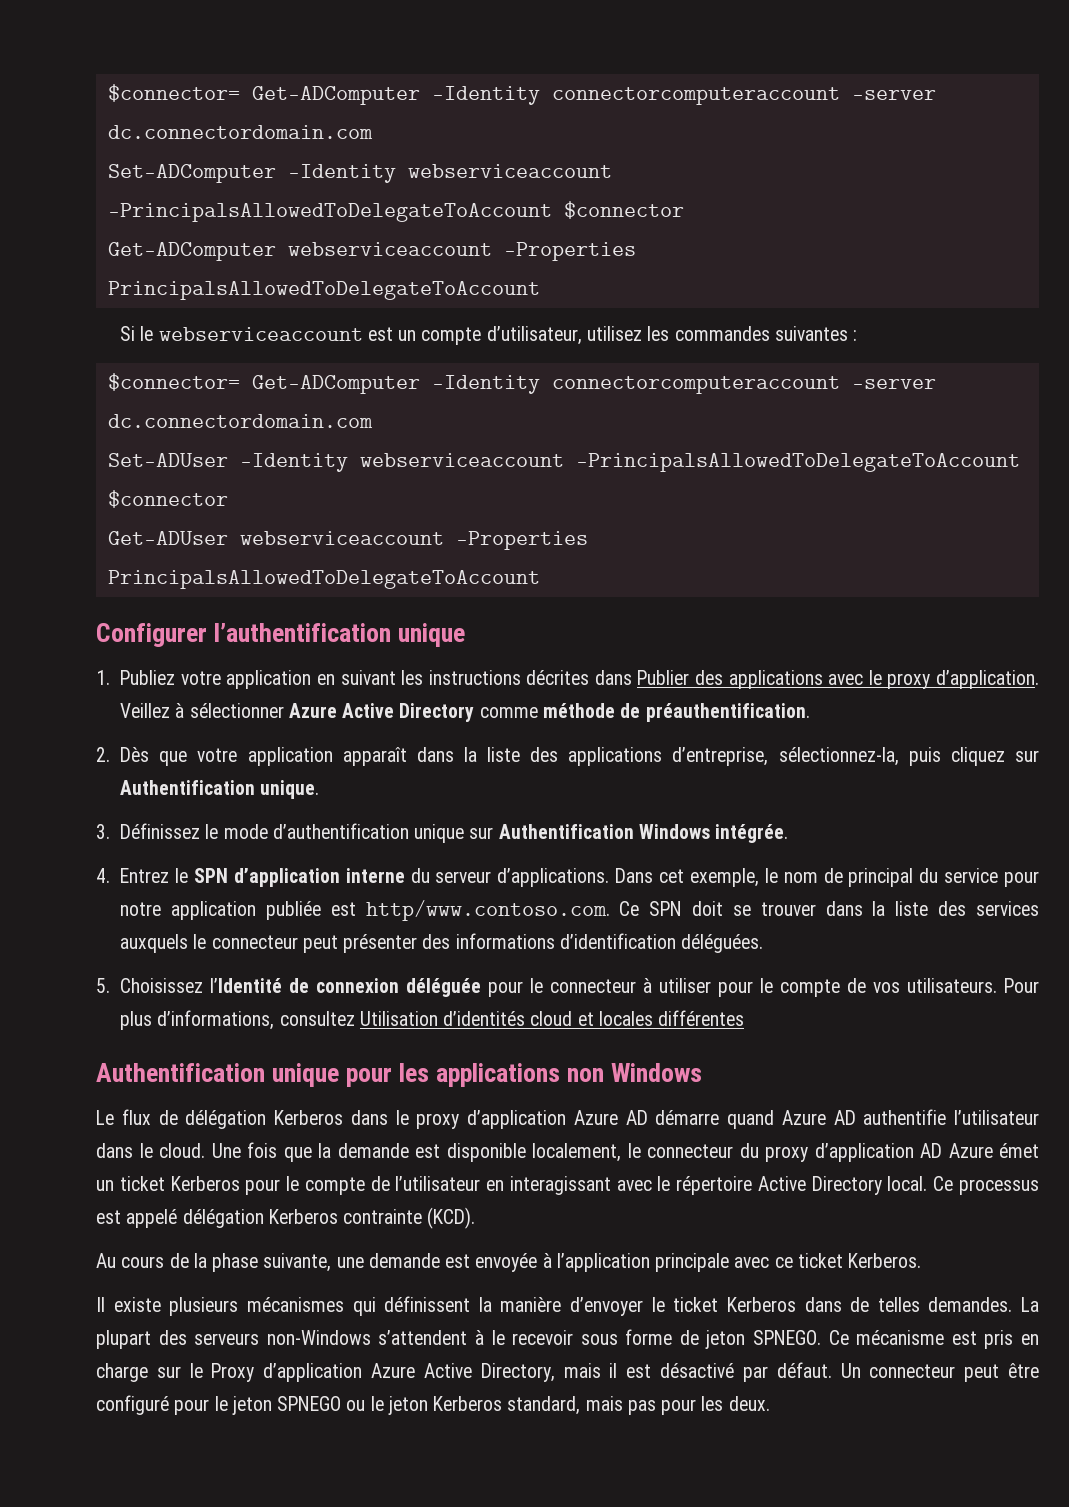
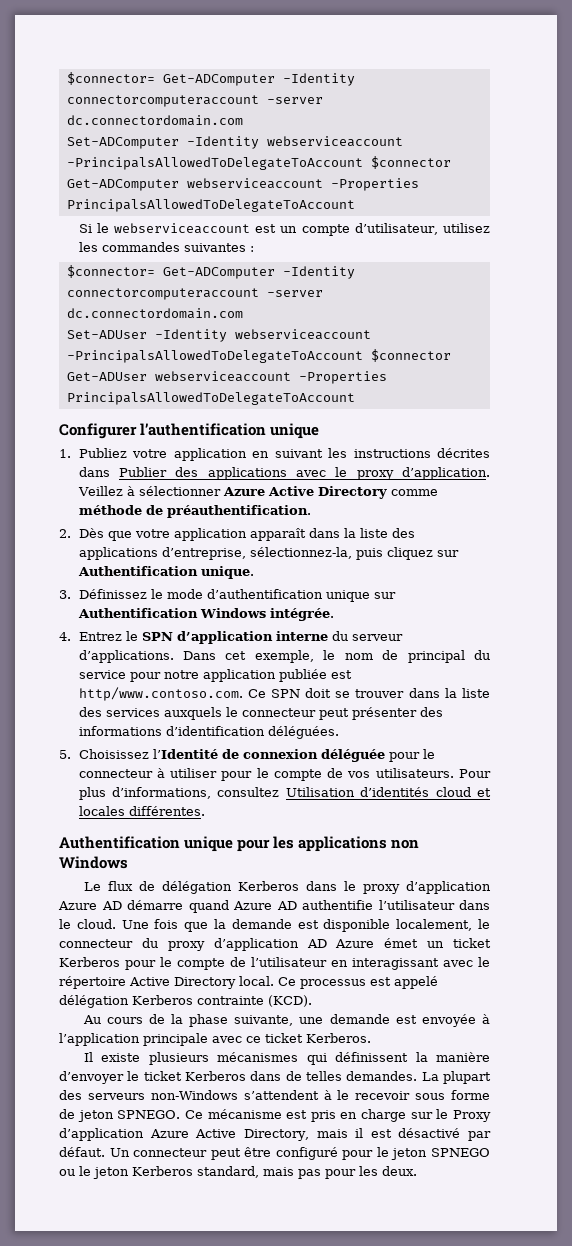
[658,1010,745,1026] différentes -> [128,806,205,816] différentes.

